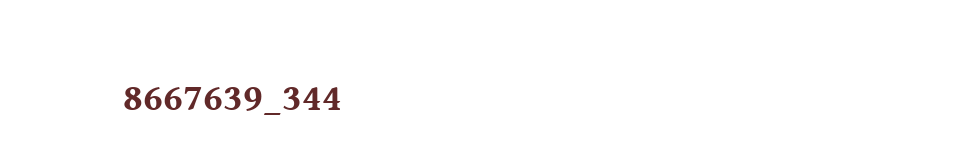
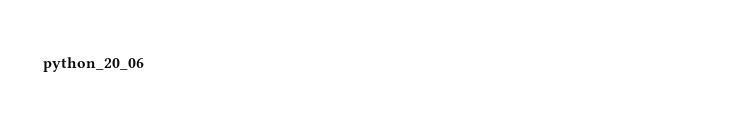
[123,87,342,115] 8667639_344 -> [43,57,144,72] python_20_06

